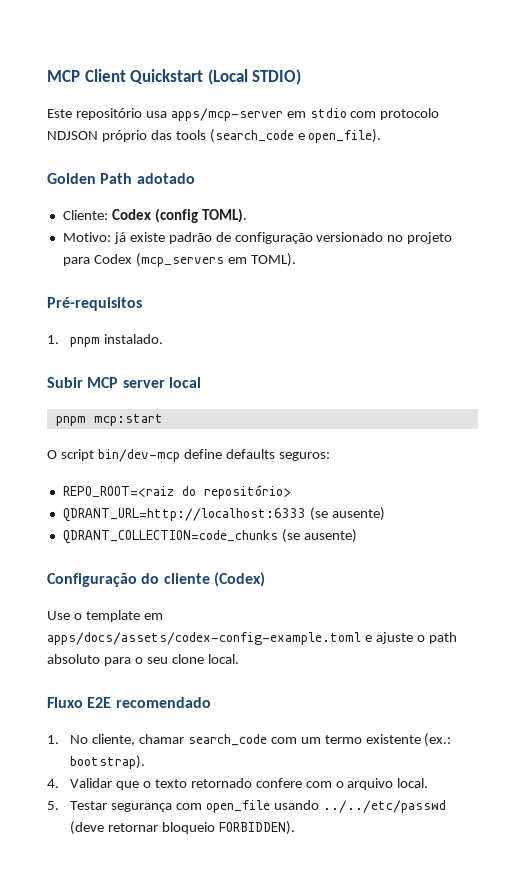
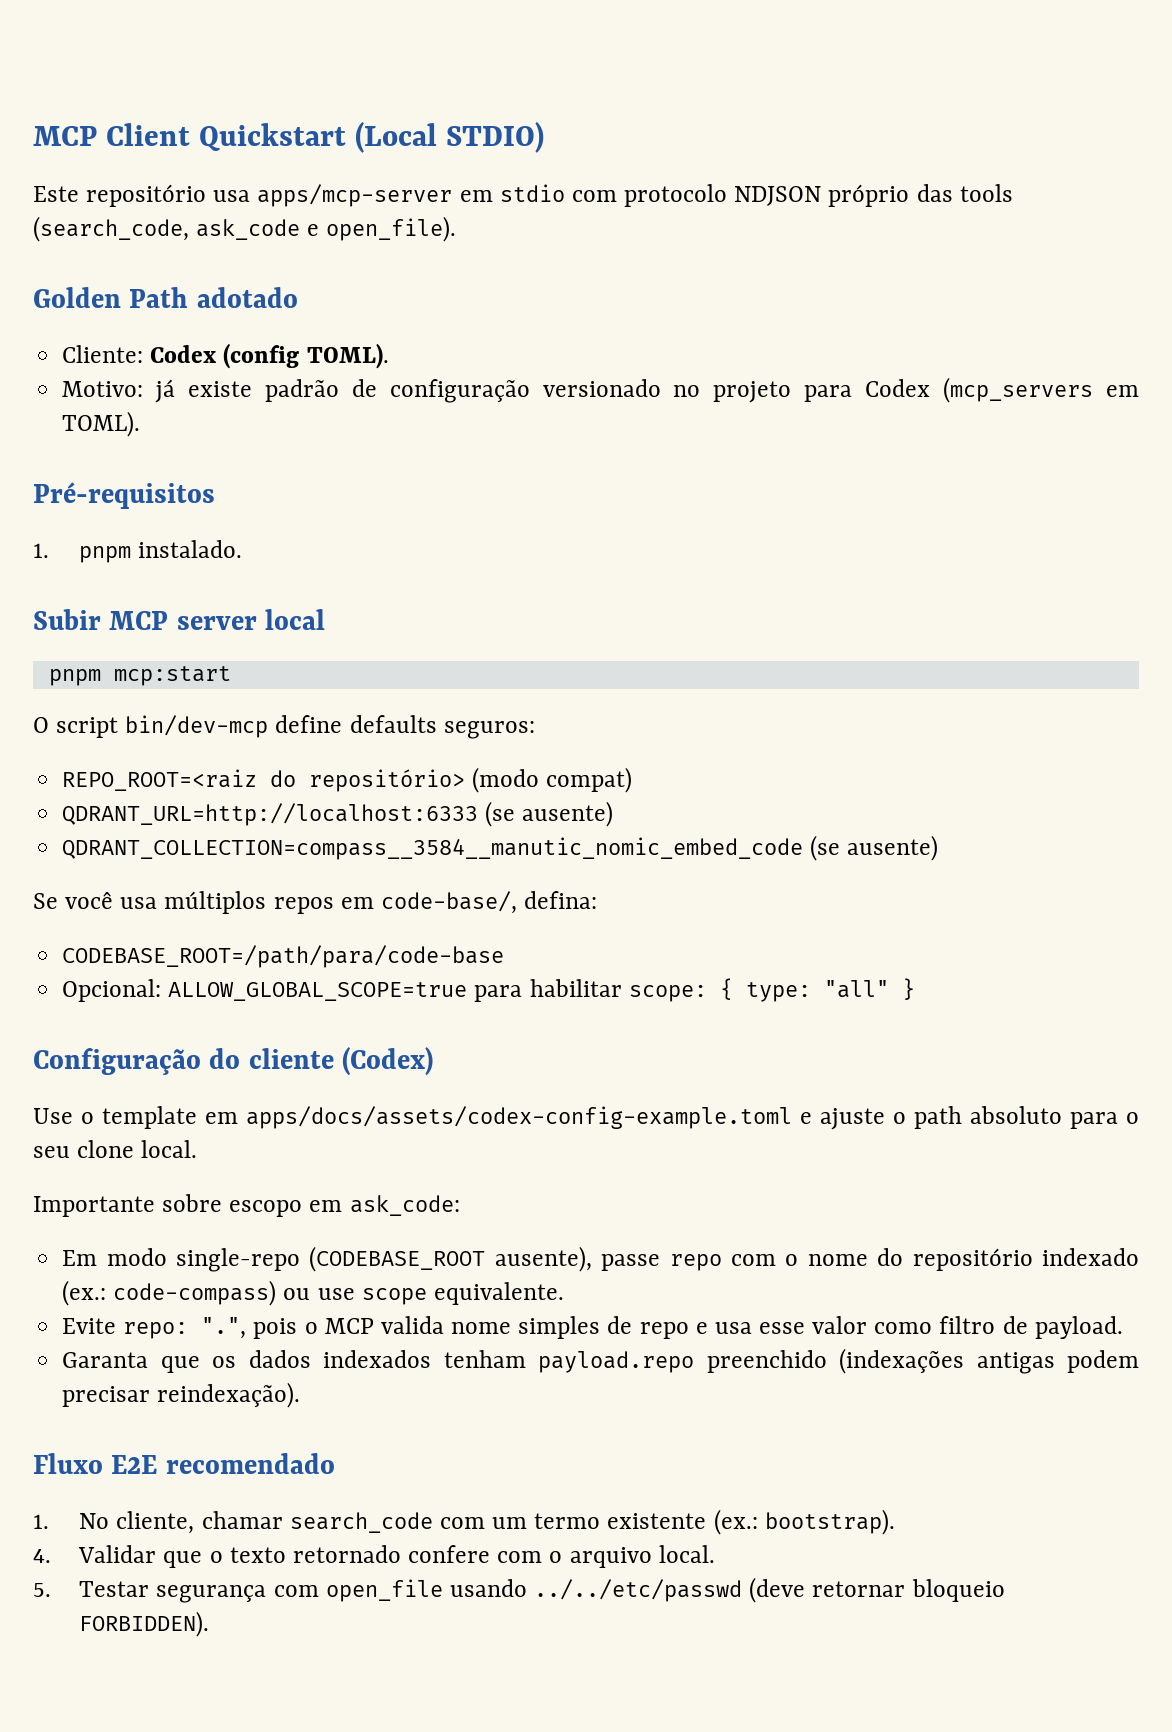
[209,129,294,143] (search_code -> [33,216,301,242] (search_code, ask_code
(291, 492) none -> [472,767,633,793] (modo compat)
[62,529,357,544] QDRANT_COLLECTION=code_chunks (se ausente) -> [62,835,939,861] [33,891,598,914] [62,945,505,968] [62,978,915,1002] QDRANT_COLLECTION=compass__3584__manutic_nomic_embed_code (se ausente) // Se você usa múltiplos repos em code-base/, defina: // CODEBASE_ROOT=/path/para/code-base // Opcional: ALLOW_GLOBAL_SCOPE=true para habilitar scope: { type: "all" }
(239, 659) none -> [33,1194,460,1217] [62,1246,1140,1272] [62,1280,564,1306] [62,1316,1123,1339] [62,1348,1139,1374] [62,1382,301,1408] // Importante sobre escopo em ask_code: // Em modo single-repo (CODEBASE_ROOT ausente), passe repo com o nome do repositório indexado (ex.: code-compass) ou use scope equivalente. // Evite repo: ".", pois o MCP valida nome simples de repo e usa esse valor como filtro de payload. // Garanta que os dados indexados tenham payload.repo preenchido (indexações antigas podem precisar reindexação).

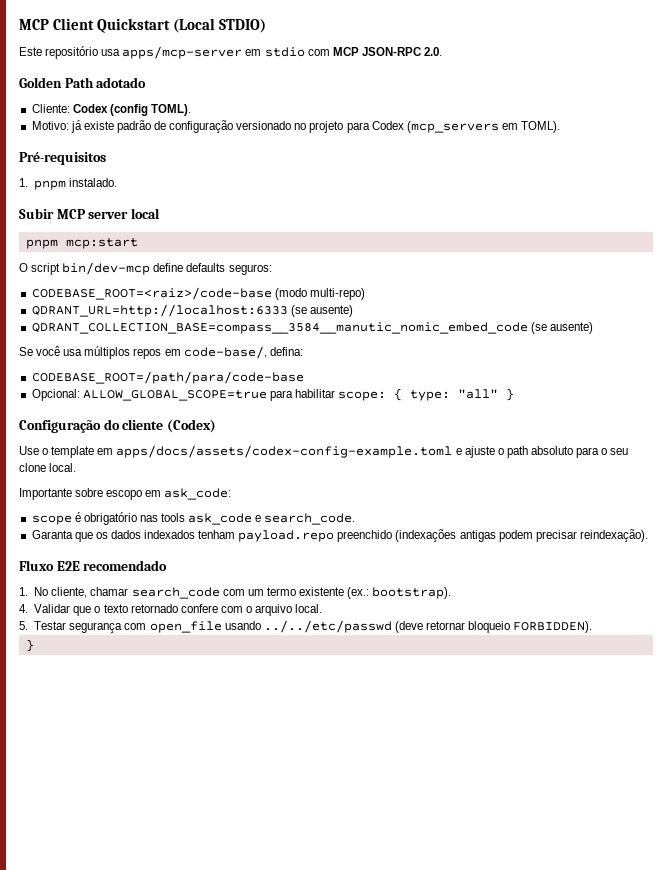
[624,184,1013,207] [33,216,457,242] protocolo NDJSON próprio das tools (search_code, ask_code e open_file). -> [332,47,442,56] MCP JSON-RPC 2.0.
[62,767,633,793] REPO_ROOT=<raiz do repositório> (modo compat) -> [31,287,365,300] CODEBASE_ROOT=<raiz>/code-base (modo multi-repo)
[62,837,804,860] QDRANT_COLLECTION=compass__3584__manutic_nomic_embed_code -> [31,322,528,334] QDRANT_COLLECTION_BASE=compass__3584__manutic_nomic_embed_code
[62,1246,1140,1272] [62,1280,564,1306] [62,1316,1123,1339] Em modo single-repo (CODEBASE_ROOT ausente), passe repo com o nome do repositório indexado (ex.: code-compass) ou use scope equivalente. // Evite repo: ".", pois o MCP valida nome simples de repo e usa esse valor como filtro de payload. -> [31,512,356,525] scope é obrigatório nas tools ask_code e search_code.
(210, 1624) none -> [25,639,34,652] // }

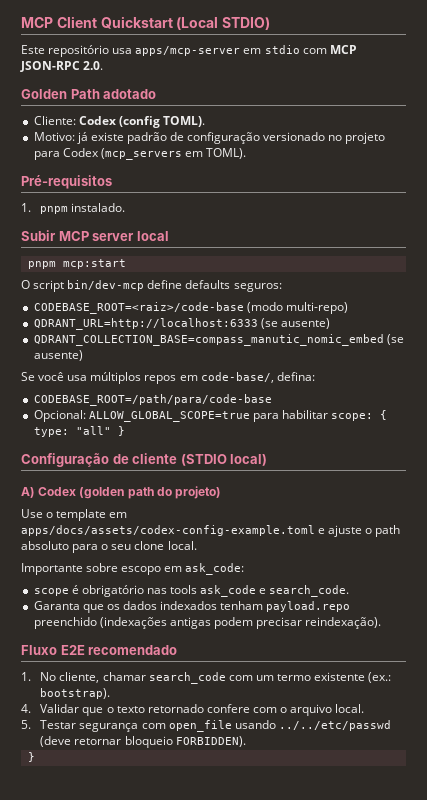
[31,322,528,334] QDRANT_COLLECTION_BASE=compass__3584__manutic_nomic_embed_code -> [33,334,384,346] QDRANT_COLLECTION_BASE=compass_manutic_nomic_embed
[103,419,216,433] do cliente (Codex) -> [112,453,268,466] [21,486,222,499] de cliente (STDIO local) // A) Codex (golden path do projeto)

